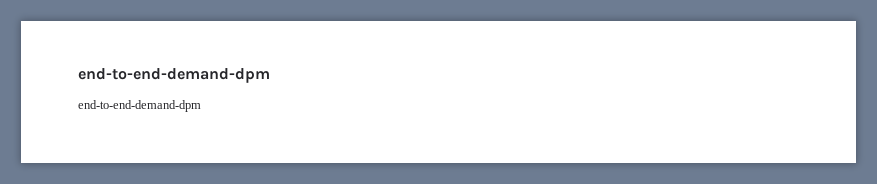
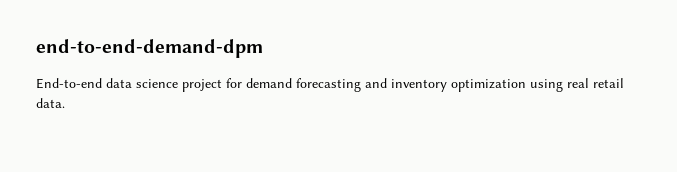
[78,100,201,112] end-to-end-demand-dpm -> [36,78,624,92] [36,98,65,108] End-to-end data science project for demand forecasting and inventory optimization using real retail data.

